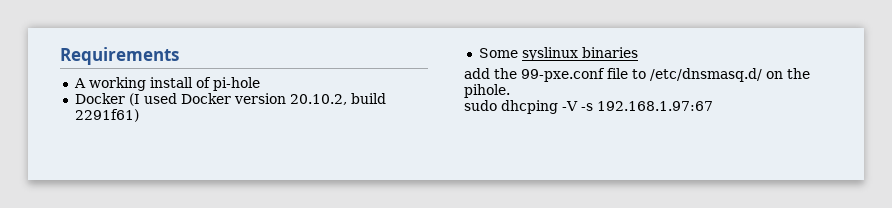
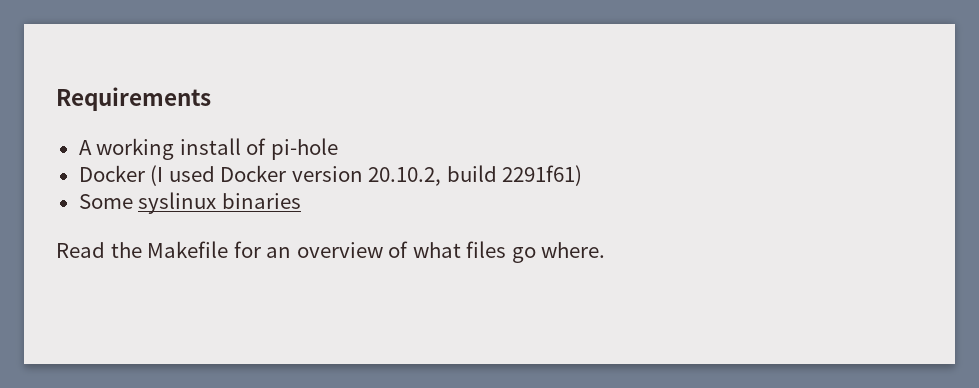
[464,68,810,82] [464,84,510,98] [464,100,713,114] add the 99-pxe.conf file to /etc/dnsmasq.d/ on the pihole. // sudo dhcping -V -s 192.168.1.97:67 -> [56,241,606,263] Read the Makefile for an overview of what files go where.

